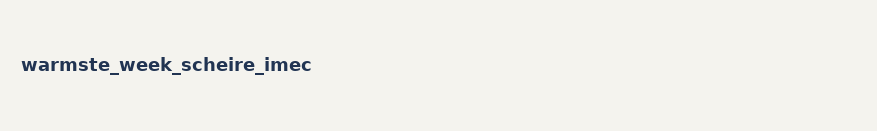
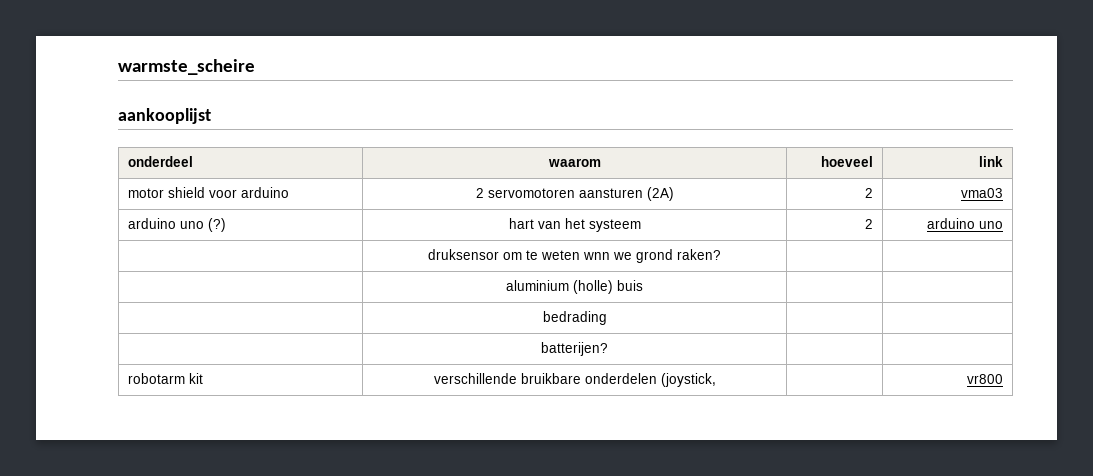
[21,57,312,75] warmste_week_scheire_imec -> [118,59,255,75] [118,108,211,124] [127,156,193,167] [547,158,601,167] [821,156,874,167] [979,156,1004,167] [127,187,289,198] [475,187,674,201] [865,188,874,198] [961,188,1004,198] [127,218,226,232] [508,218,641,232] [865,219,874,229] [927,218,1004,229] [428,249,722,263] [506,280,643,294] [542,311,607,325] [541,342,608,356] [127,373,203,384] [433,373,716,387] [967,374,1004,384] warmste_scheire // aankooplijst // onderdeel | waarom | hoeveel | link // motor shield voor arduino | 2 servomotoren aansturen (2A) | 2 | vma03 // arduino uno (?) | hart van het systeem | 2 | arduino uno // | druksensor om te weten wnn we grond raken? | | // | aluminium (holle) buis | | // | bedrading | | // | batterijen? | | // robotarm kit | verschillende bruikbare onderdelen (joystick, | | vr800

